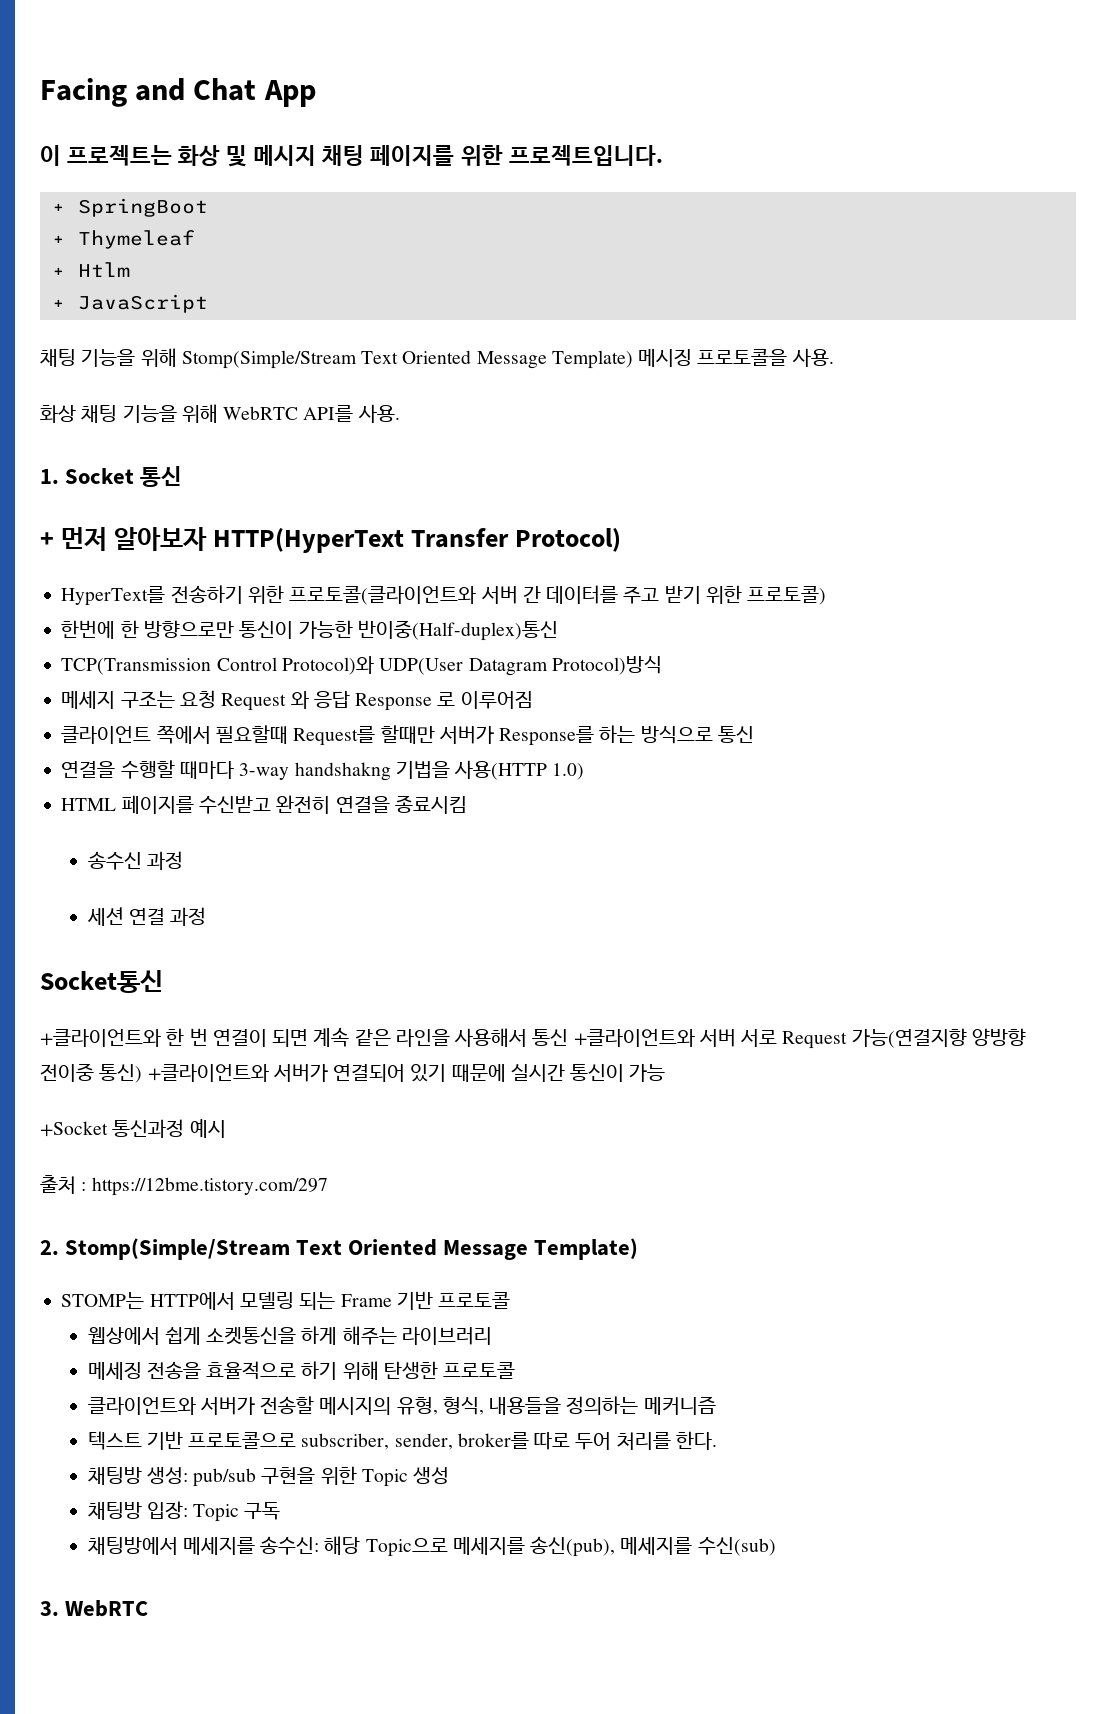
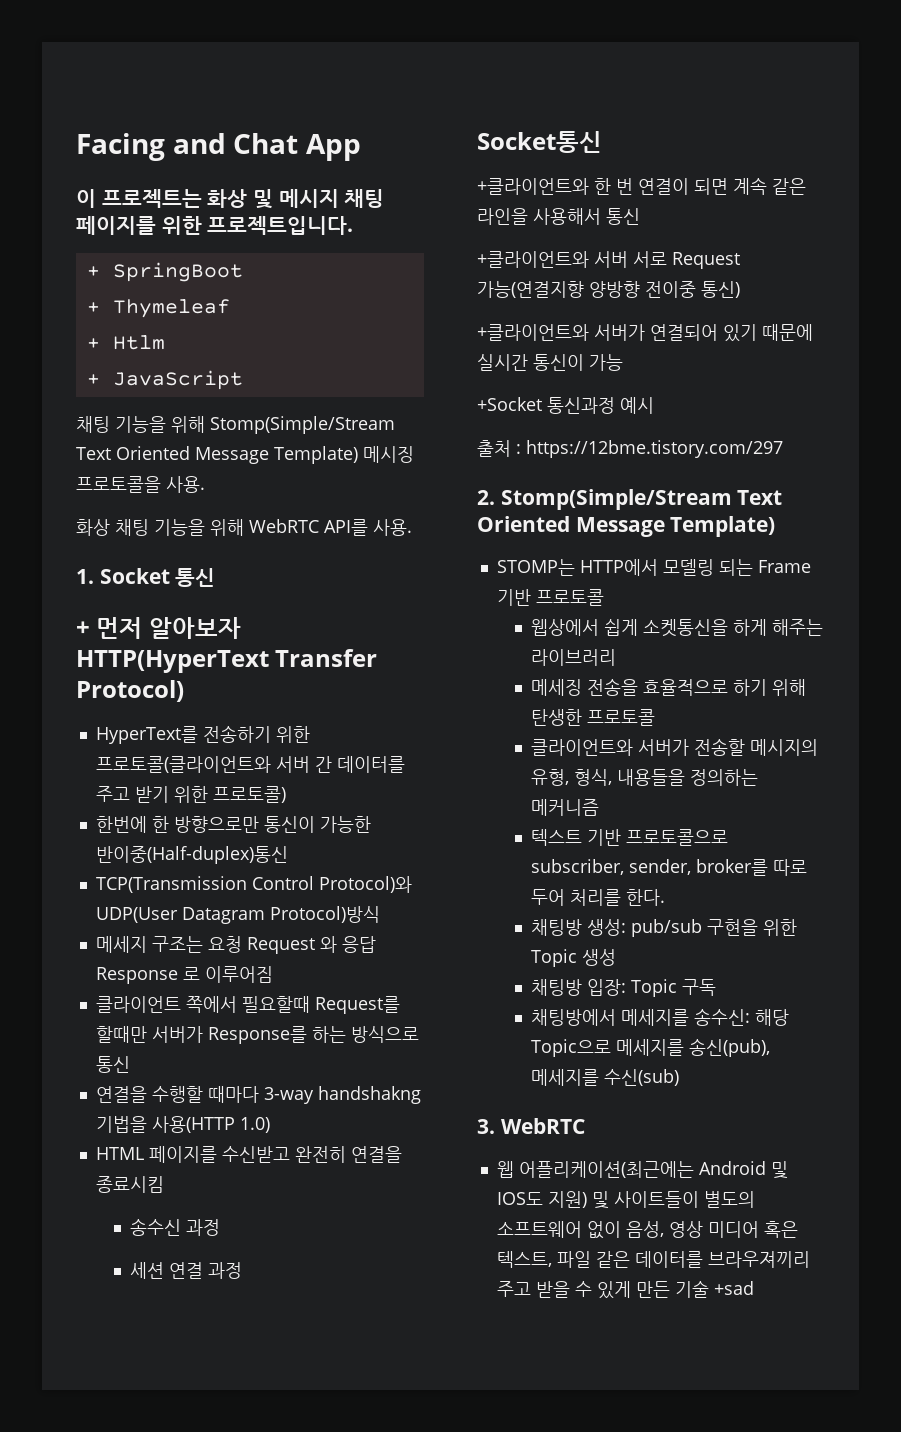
(569, 1037) none -> (640, 216) //
(143, 1073) none -> (740, 289) //
(149, 1608) none -> [496,1161,788,1179] [496,1191,755,1209] [496,1221,798,1239] [496,1251,810,1268] [496,1280,754,1299] // 웹 어플리케이션(최근에는 Android 및 IOS도 지원) 및 사이트들이 별도의 소프트웨어 없이 음성, 영상 미디어 혹은 텍스트, 파일 같은 데이터를 브라우져끼리 주고 받을 수 있게 만든 기술 +sad

